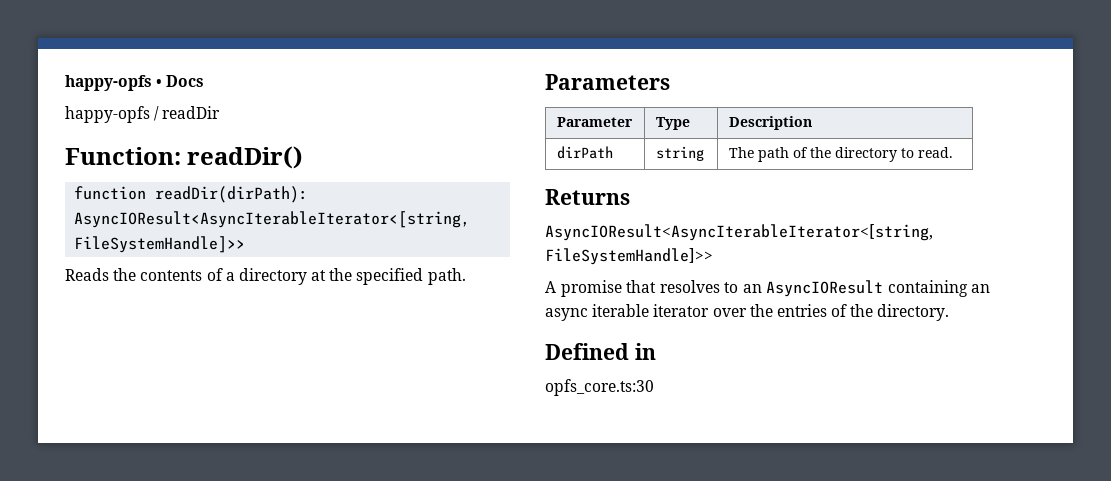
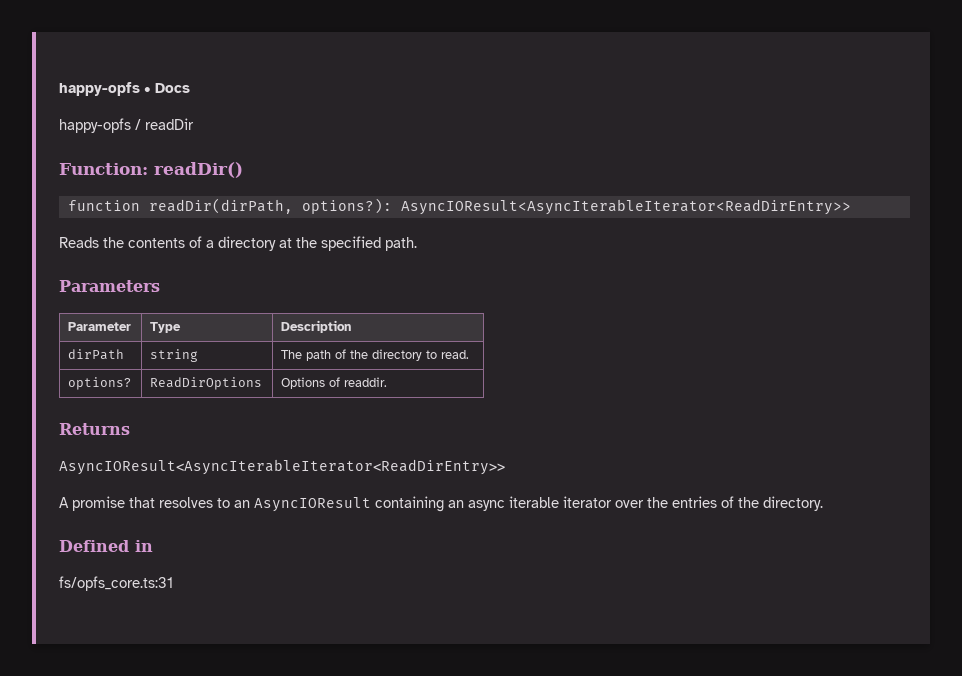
[155,186,309,203] [74,211,471,228] [74,236,246,253] readDir(dirPath): AsyncIOResult<AsyncIterableIterator<[string, FileSystemHandle]>> -> [148,198,851,215] readDir(dirPath, options?): AsyncIOResult<AsyncIterableIterator<ReadDirEntry>>
(953, 152) none -> [68,377,132,390] [150,377,263,390] [281,377,388,389] // options? | ReadDirOptions | Options of readdir.
[545,224,933,241] [545,248,713,265] AsyncIOResult<AsyncIterableIterator<[string, FileSystemHandle]>> -> [59,459,505,475] AsyncIOResult<AsyncIterableIterator<ReadDirEntry>>
[545,379,654,396] opfs_core.ts:30 -> [59,576,173,591] fs/opfs_core.ts:31

